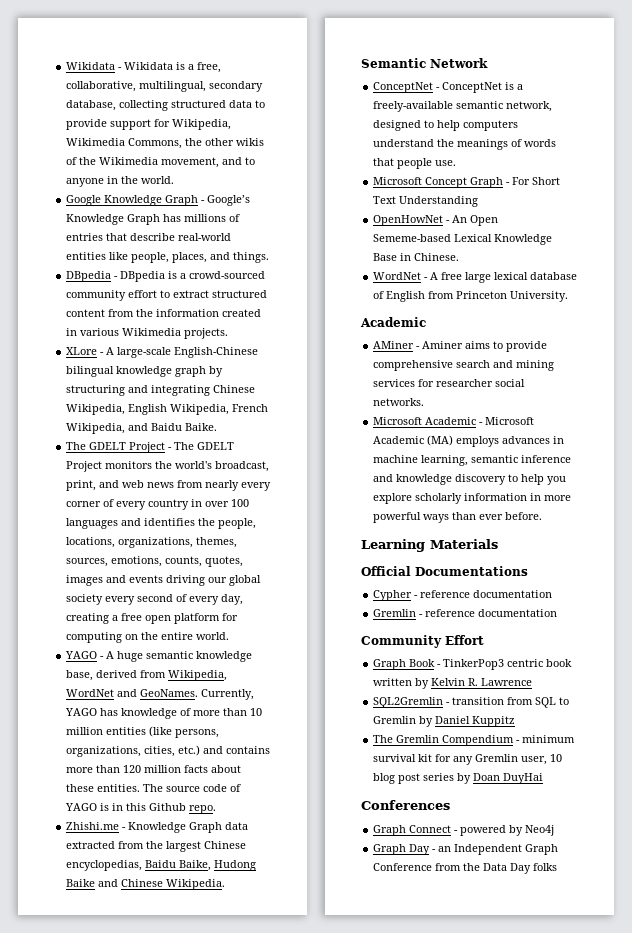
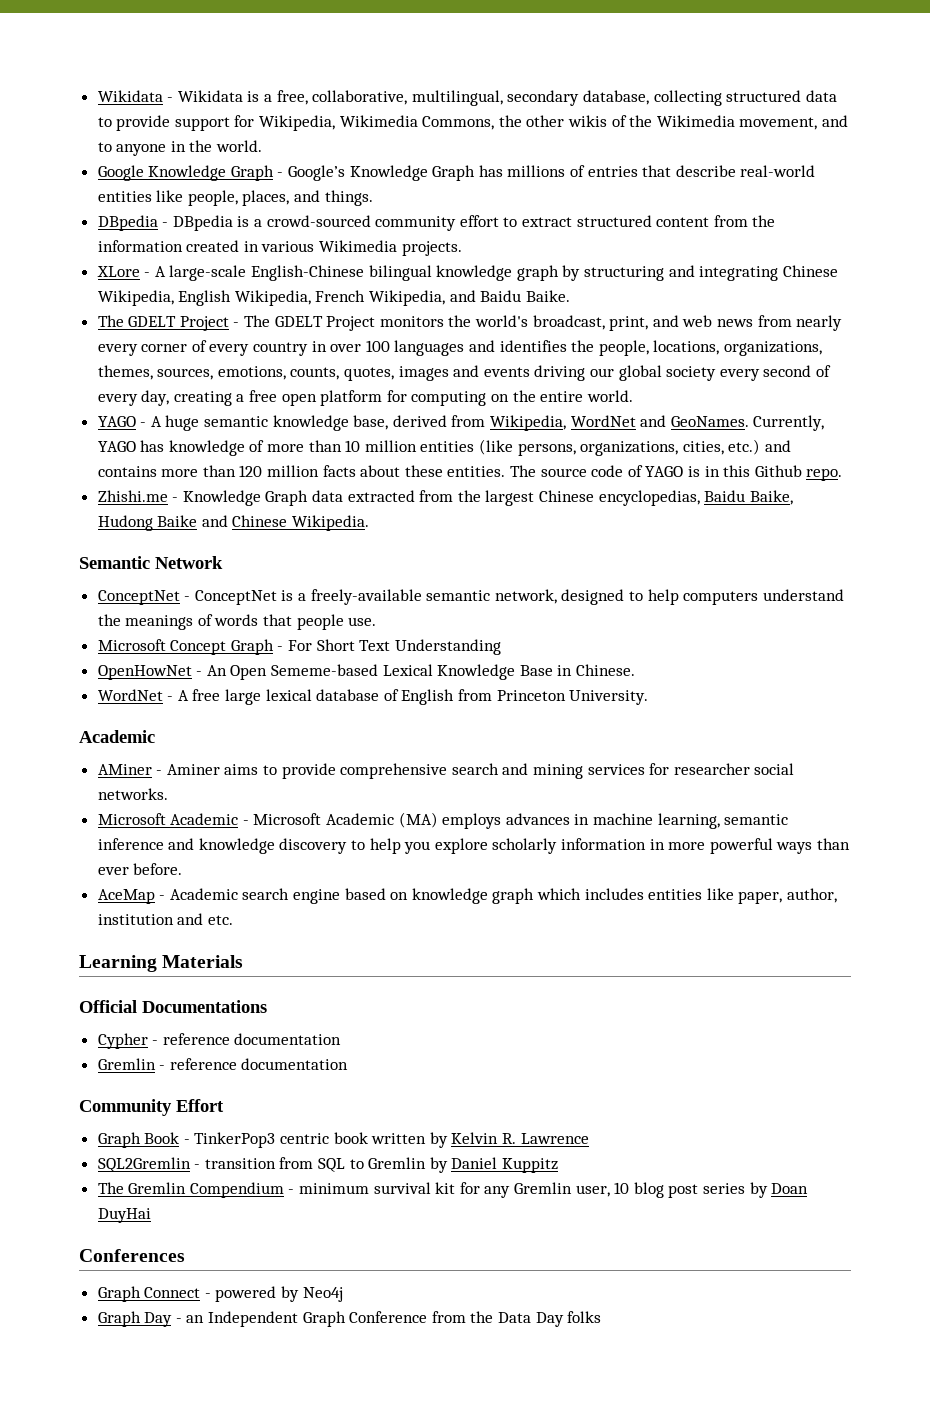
(543, 516) none -> [97,888,837,904] [97,913,233,925] // AceMap - Academic search engine based on knowledge graph which includes entities like paper, author, institution and etc.

